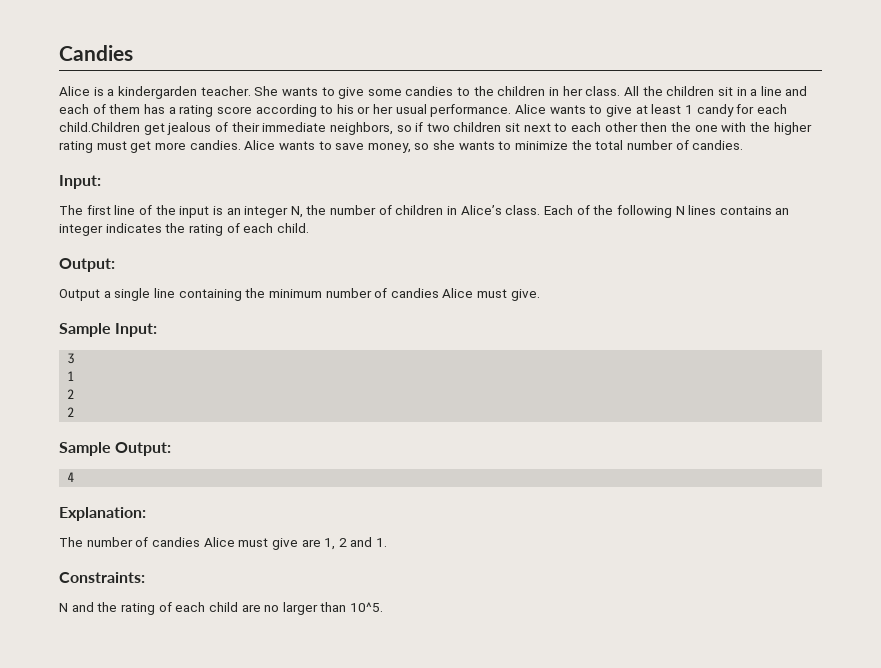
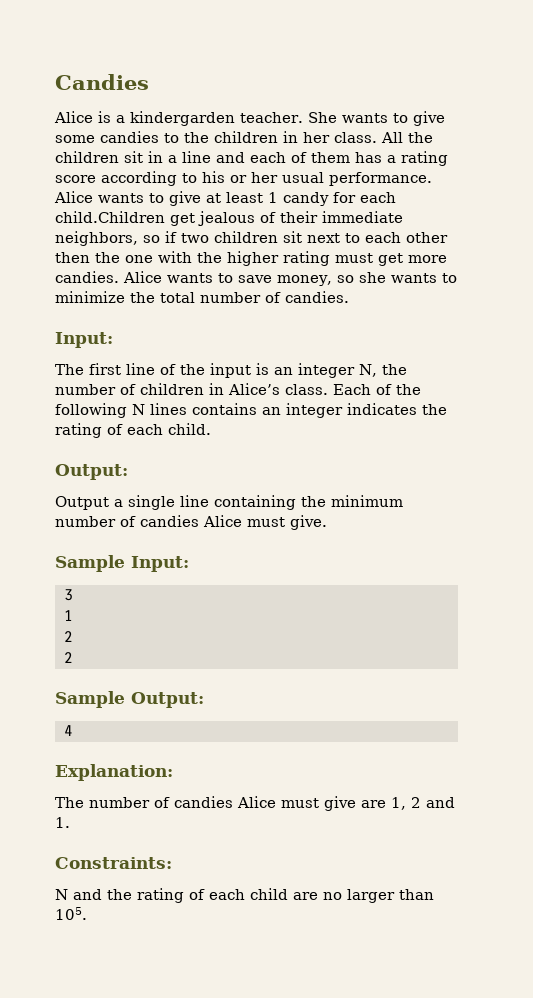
[350,602,384,612] 10^5. -> [55,907,87,920] 105.

